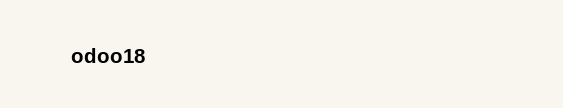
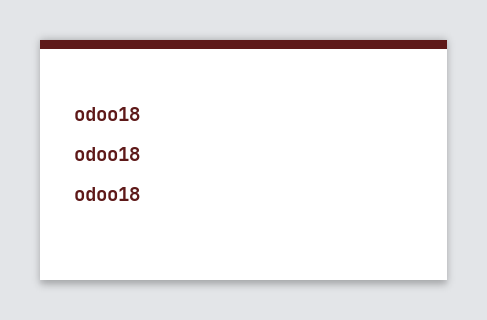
[71,48,145,63] odoo18 -> [74,107,140,121] [74,147,140,161] [74,187,140,201] odoo18 // odoo18 // odoo18

